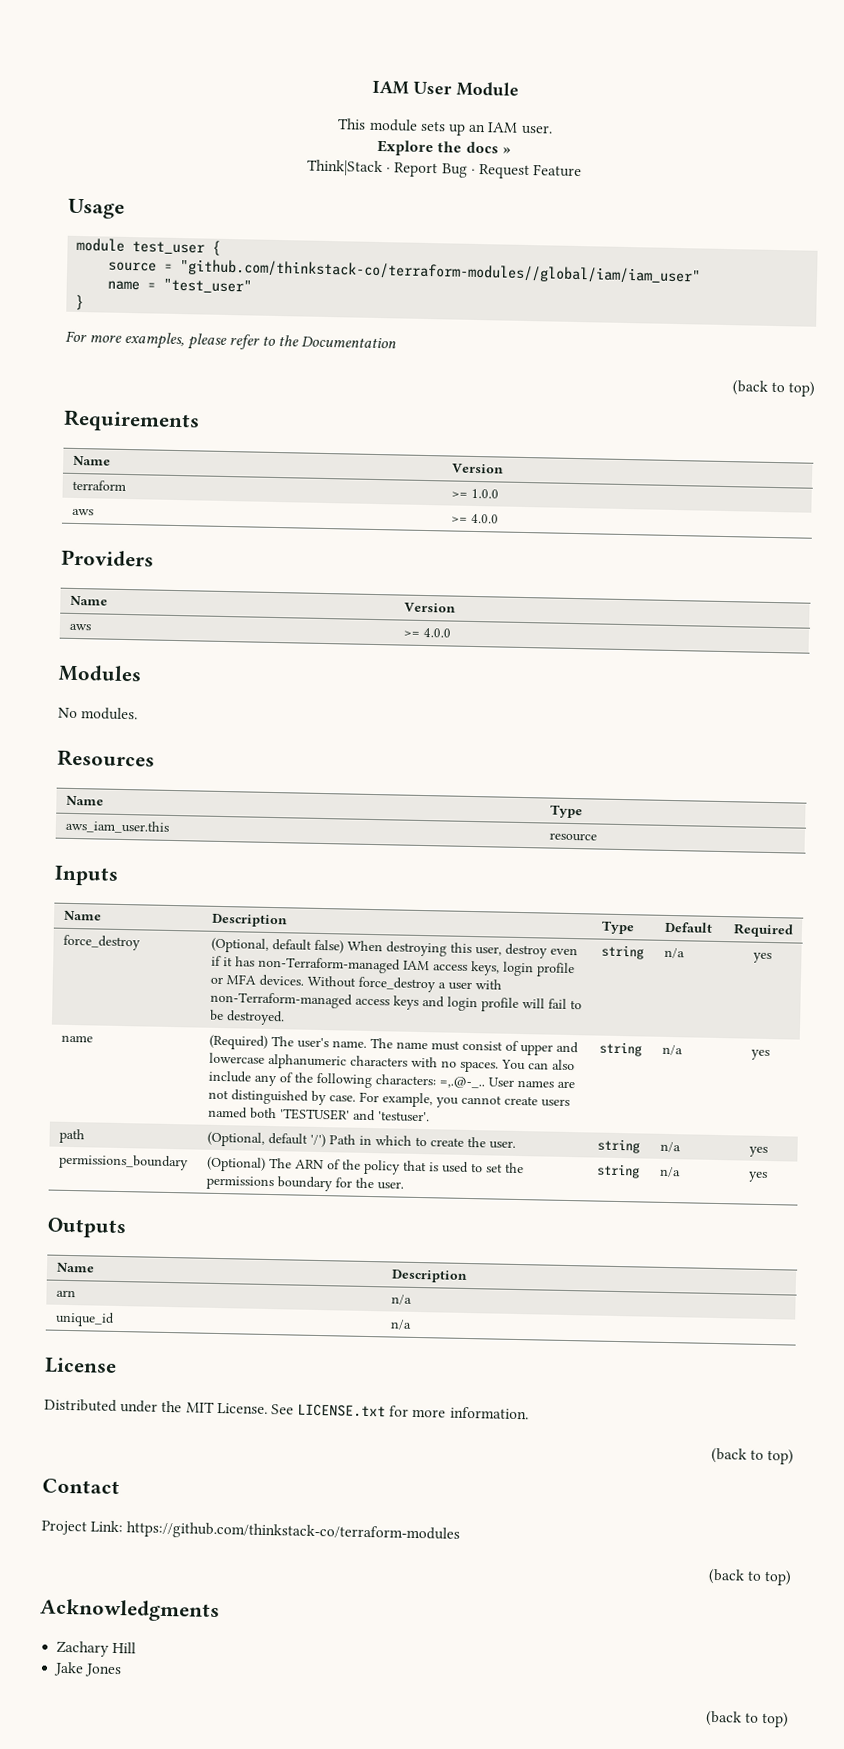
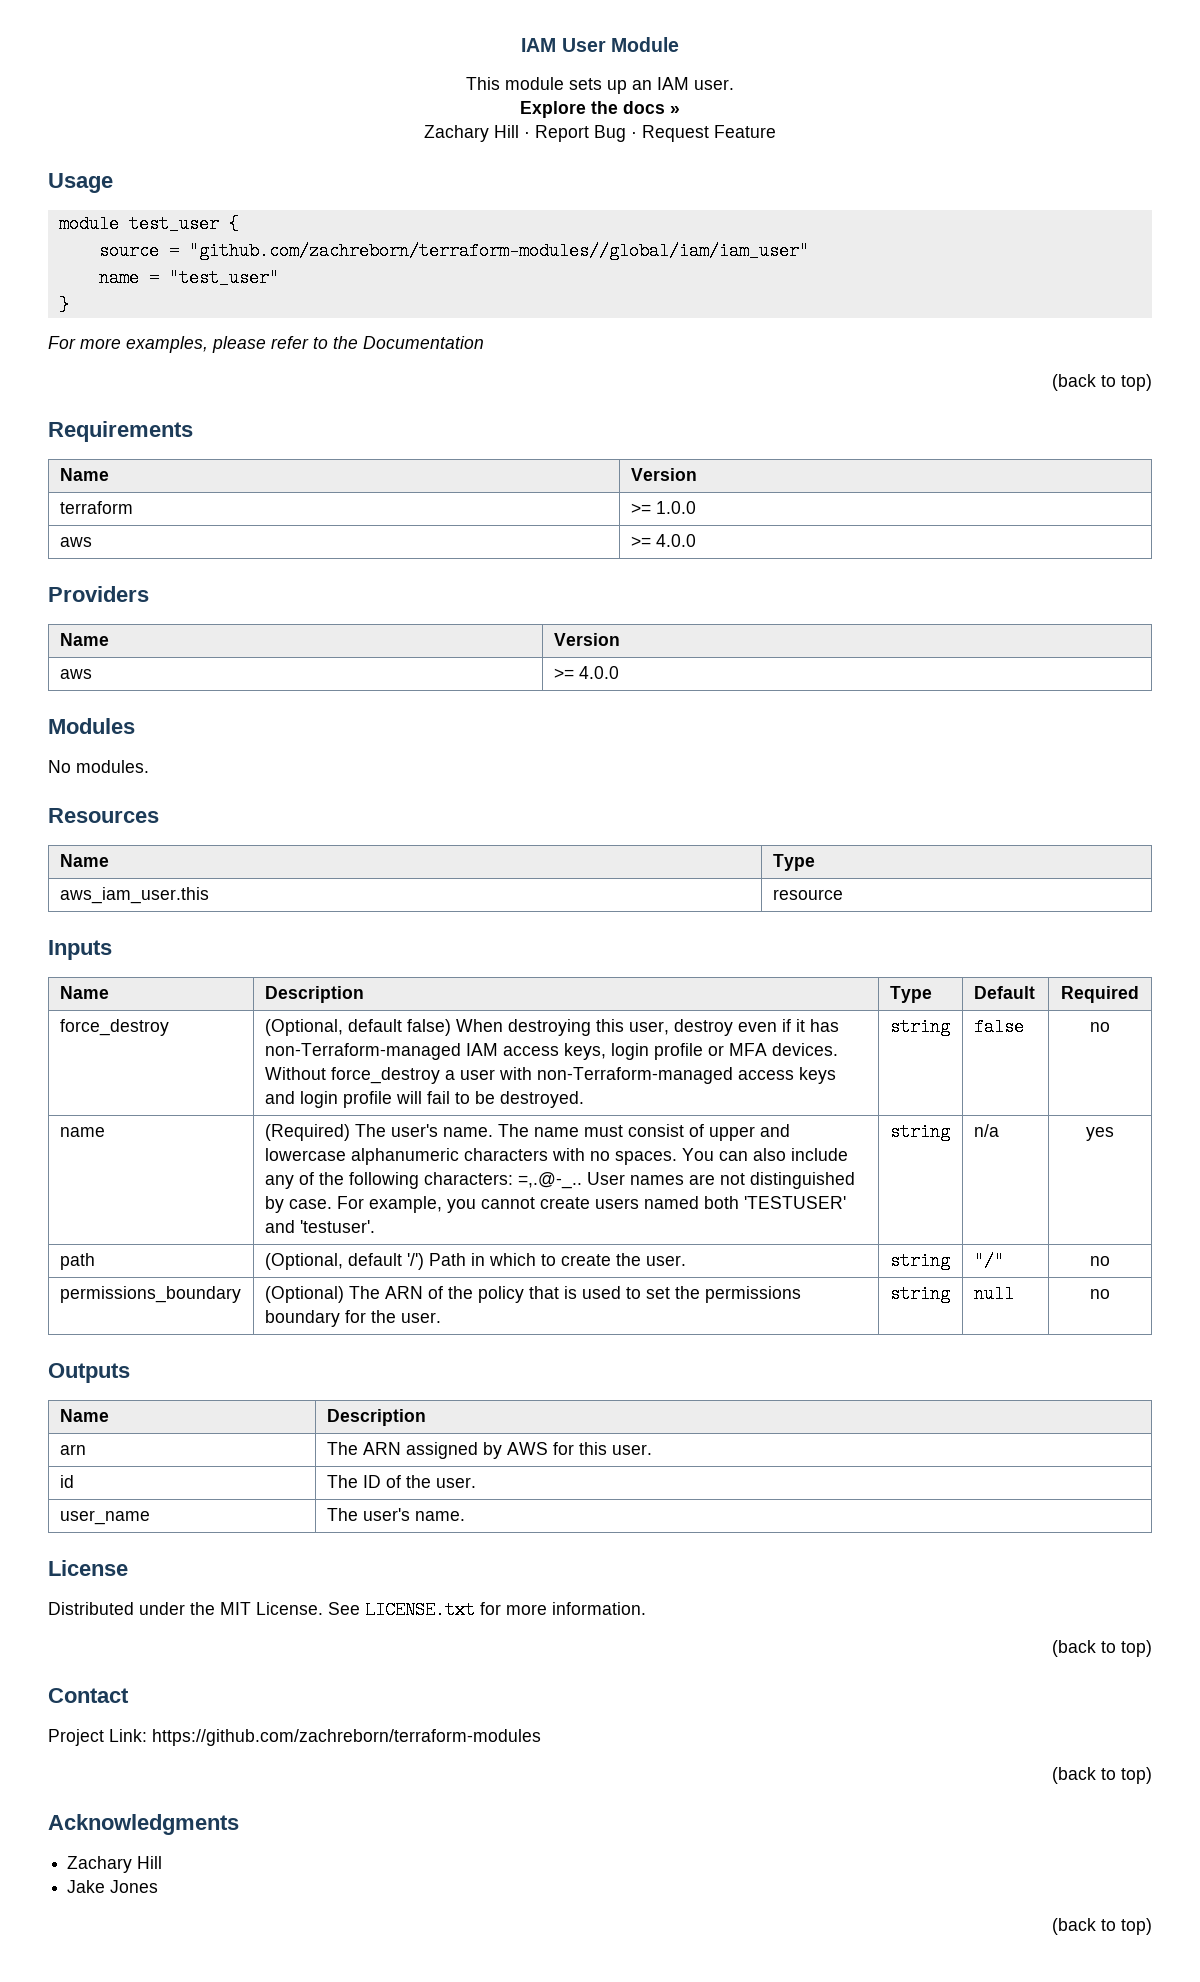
[306,159,383,177] Think|Stack -> [424,125,519,142] Zachary Hill
[180,259,702,285] "github.com/thinkstack-co/terraform-modules//global/iam/iam_user" -> [188,242,809,260] "github.com/zachreborn/terraform-modules//global/iam/iam_user"
[663,947,685,959] [753,952,772,964] n/a | yes -> [973,1018,1024,1036] [1090,1022,1110,1032] false | no
[659,1141,681,1153] [749,1146,768,1157] n/a | yes -> [973,1252,1004,1270] [1090,1256,1110,1266] "/" | no
[658,1166,681,1178] [748,1171,768,1182] n/a | yes -> [973,1285,1014,1303] [1090,1289,1110,1299] null | no
[390,1294,412,1305] [54,1311,115,1327] [389,1319,412,1330] n/a // unique_id | n/a -> [326,1442,652,1459] [59,1475,74,1488] [326,1475,476,1488] [59,1510,150,1525] [326,1508,465,1521] The ARN assigned by AWS for this user. // id | The ID of the user. // user_name | The user's name.
[126,1521,461,1543] https://github.com/thinkstack-co/terraform-modules -> [152,1729,541,1746] https://github.com/zachreborn/terraform-modules

